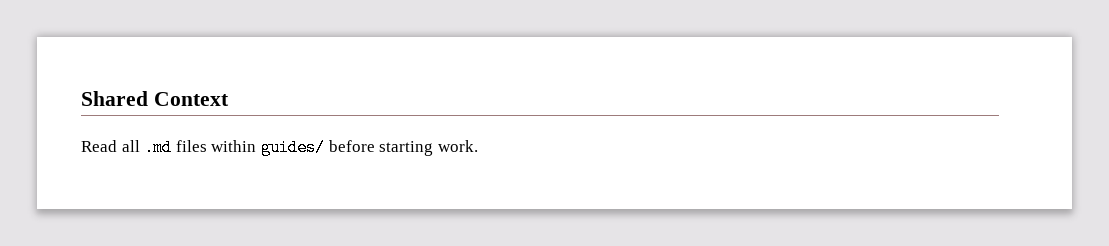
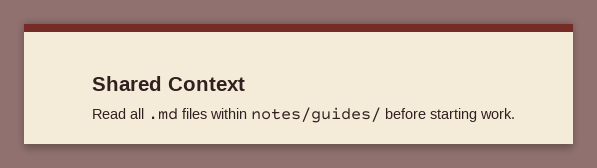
[260,139,325,156] guides/ -> [251,107,381,123] notes/guides/

